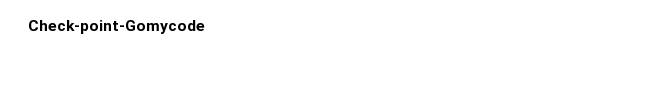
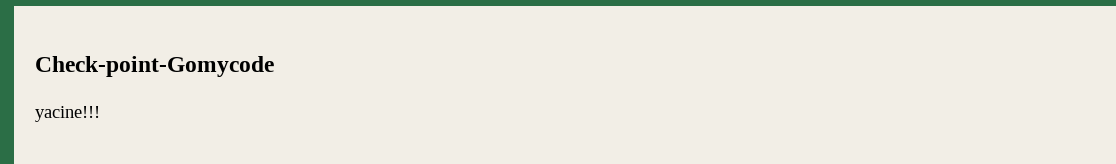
(205, 27) none -> [35,106,100,122] // yacine!!!

